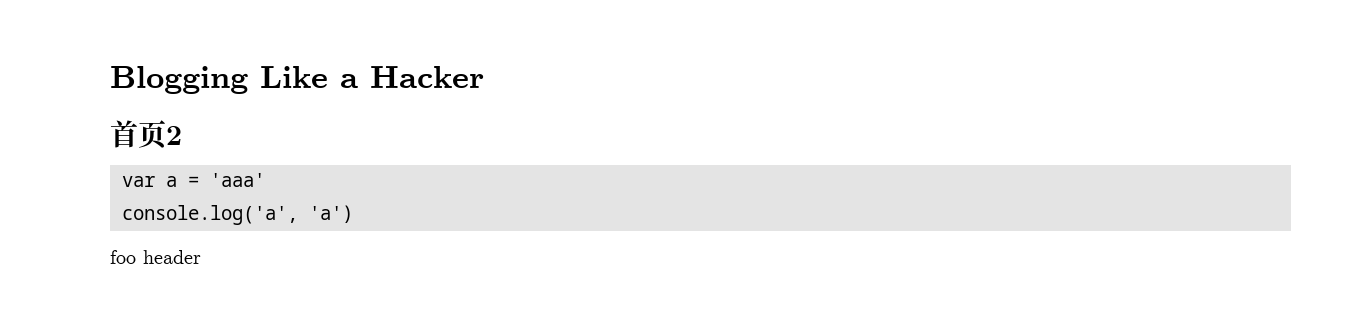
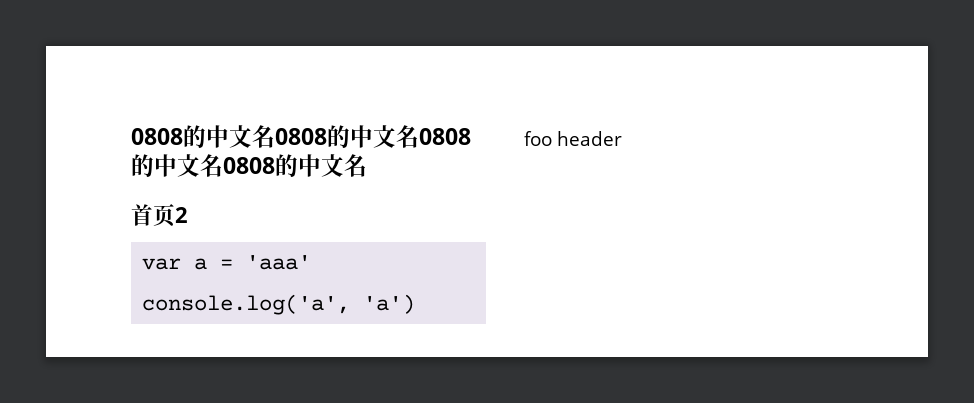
[110,66,484,94] Blogging Like a Hacker -> [131,125,471,148] [131,154,367,177] 0808的中文名0808的中文名0808的中文名0808的中文名

